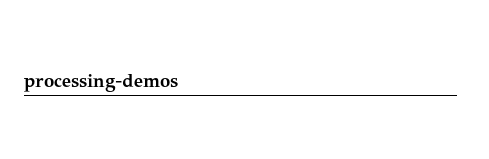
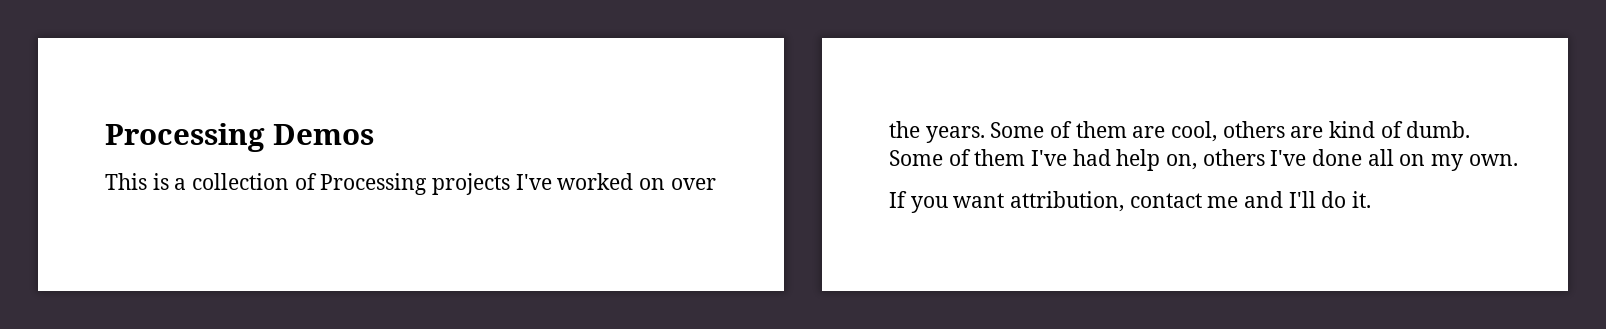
[24,74,178,92] processing-demos -> [105,123,374,152] [105,173,716,195] [889,121,1471,143] [889,149,1518,171] [889,191,1372,213] Processing Demos // This is a collection of Processing projects I've worked on over the years. Some of them are cool, others are kind of dumb. Some of them I've had help on, others I've done all on my own. // If you want attribution, contact me and I'll do it.

